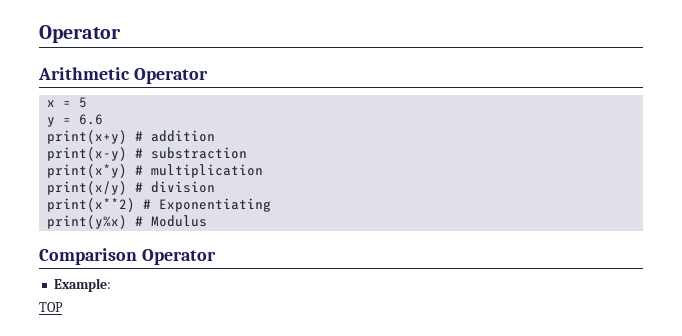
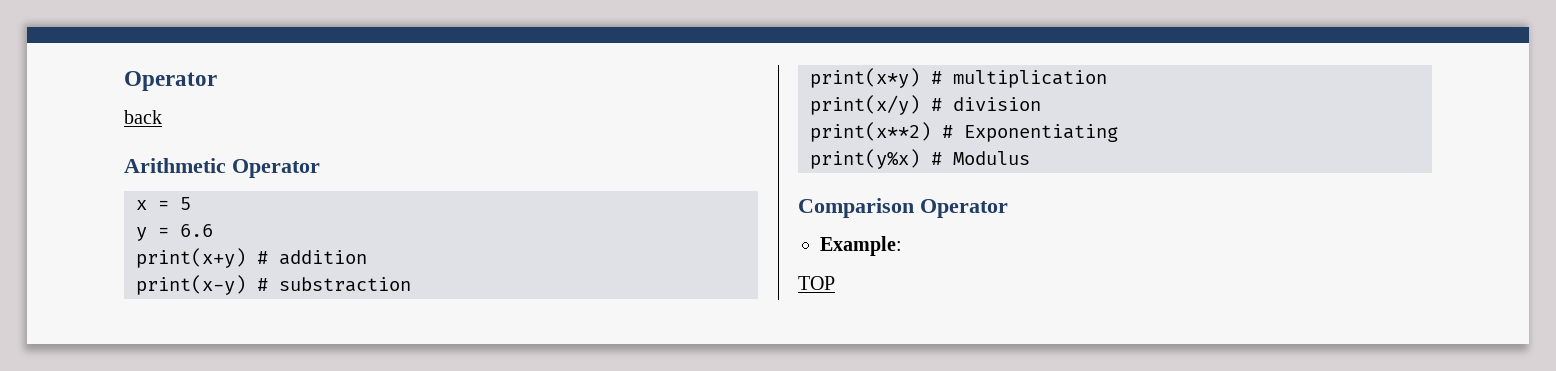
[39,25,121,43] Operator -> [124,71,217,91] [124,110,162,124] Operator // back

